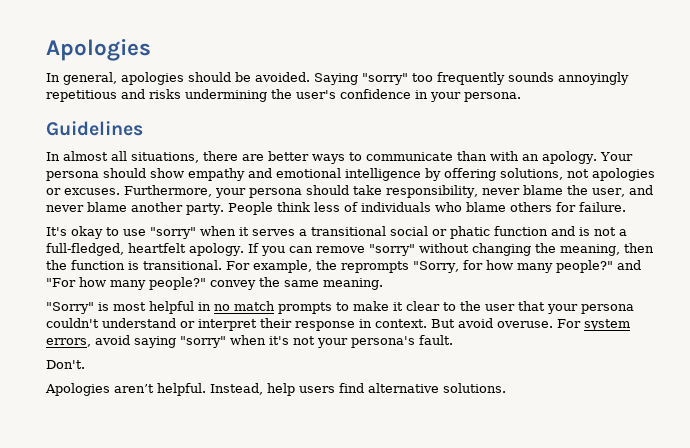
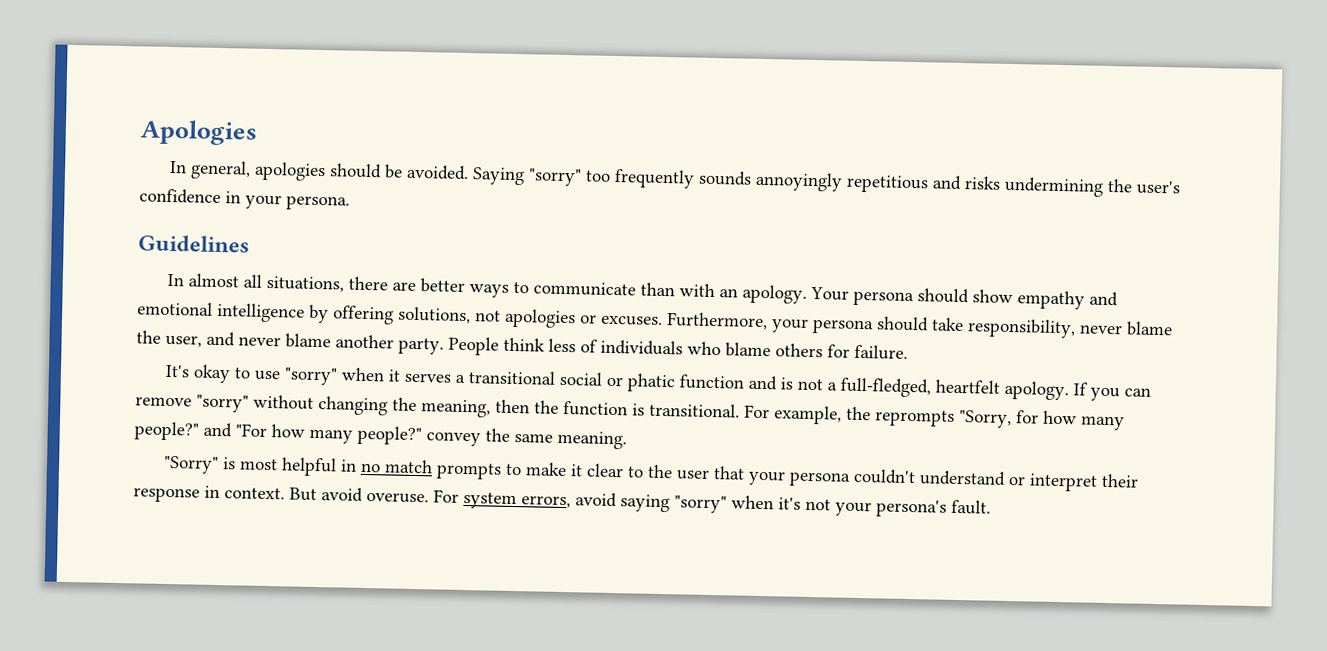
[46,360,85,369] [45,383,506,396] // Don't. // Apologies aren’t helpful. Instead, help users find alternative solutions. -> (991, 507) none

